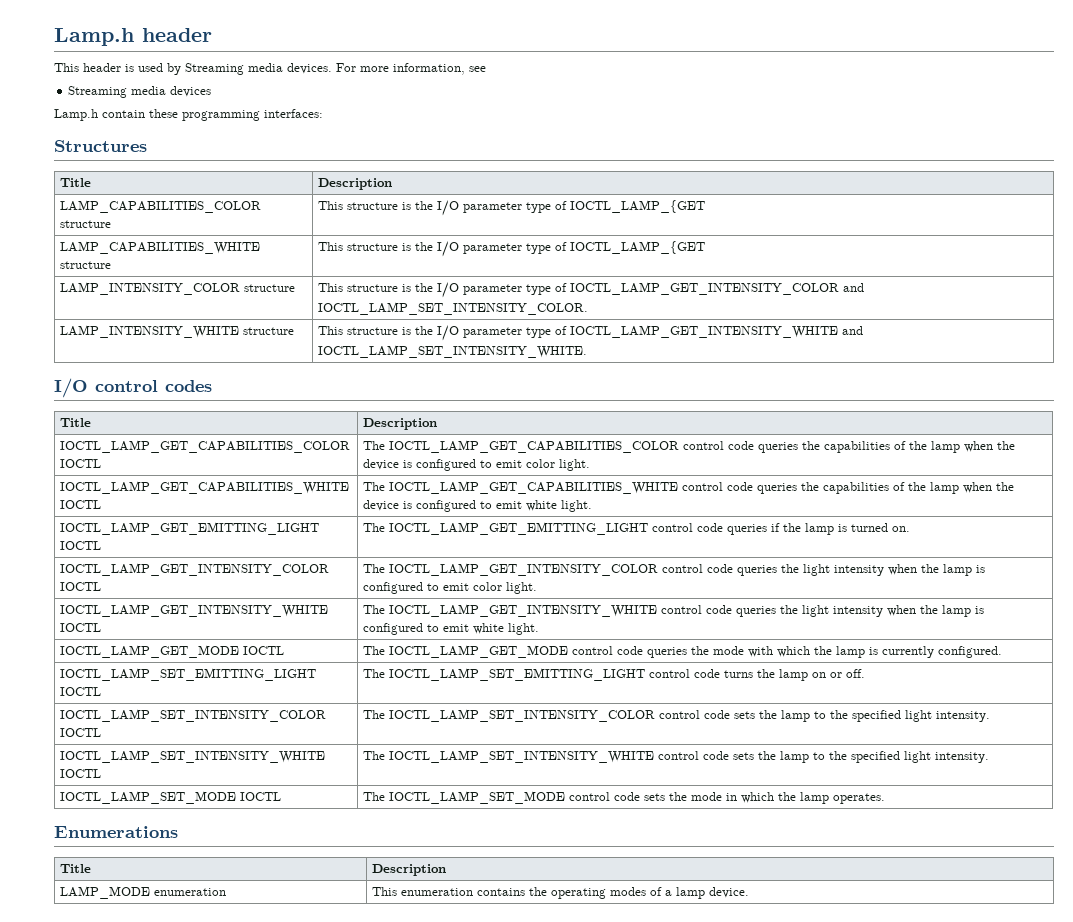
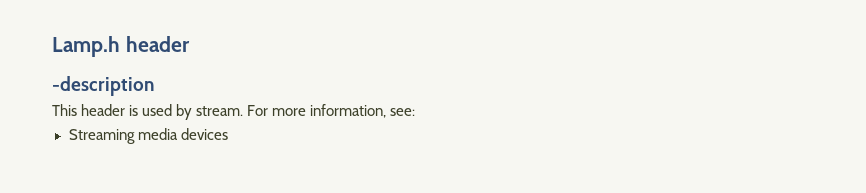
(212, 35) none -> [52,76,154,96] // -description
[185,63,332,75] Streaming media devices. -> [196,106,244,116] stream.
[469,66,486,72] see -> [390,108,416,116] see:
[54,109,323,121] [54,140,147,152] [60,178,92,187] [318,178,393,190] [60,200,262,213] [60,220,112,228] [318,200,706,216] [60,241,261,254] [60,261,112,269] [318,241,706,257] [60,282,296,295] [318,282,865,298] [318,302,589,315] [60,325,295,338] [318,325,864,341] [318,345,588,358] [54,378,212,398] [60,418,92,427] [363,418,438,430] [60,440,351,453] [60,459,102,468] [363,440,1016,453] [363,459,591,471] [60,481,350,494] [60,500,102,509] [363,481,1015,494] [363,500,593,512] [60,522,320,535] [60,541,102,550] [363,522,911,535] [60,563,330,576] [60,582,102,591] [363,563,986,576] [363,582,538,594] [60,604,329,617] [60,623,102,632] [363,604,985,617] [363,623,540,635] [60,645,285,658] [363,645,1003,658] [60,668,317,681] [60,687,102,696] [363,668,866,681] [60,709,327,722] [60,728,102,737] [363,709,991,722] [60,750,326,763] [60,769,102,778] [363,750,990,763] [60,791,282,804] [363,791,886,804] [54,826,178,838] [60,864,92,873] [372,864,447,876] [60,886,227,899] [372,887,750,899] // Lamp.h contain these programming interfaces: // Structures // Title | Description // LAMP_CAPABILITIES_COLOR structure | This structure is the I/O parameter type of IOCTL_LAMP_{GET // LAMP_CAPABILITIES_WHITE structure | This structure is the I/O parameter type of IOCTL_LAMP_{GET // LAMP_INTENSITY_COLOR structure | This structure is the I/O parameter type of IOCTL_LAMP_GET_INTENSITY_COLOR and IOCTL_LAMP_SET_INTENSITY_COLOR. // LAMP_INTENSITY_WHITE structure | This structure is the I/O parameter type of IOCTL_LAMP_GET_INTENSITY_WHITE and IOCTL_LAMP_SET_INTENSITY_WHITE. // I/O control codes // Title | Description // IOCTL_LAMP_GET_CAPABILITIES_COLOR IOCTL | The IOCTL_LAMP_GET_CAPABILITIES_COLOR control code queries the capabilities of the lamp when the device is configured to emit color light. // IOCTL_LAMP_GET_CAPABILITIES_WHITE IOCTL | The IOCTL_LAMP_GET_CAPABILITIES_WHITE control code queries the capabilities of the lamp when the device is configured to emit white light. // IOCTL_LAMP_GET_EMITTING_LIGHT IOCTL | The IOCTL_LAMP_GET_EMITTING_LIGHT control code queries if the lamp is turned on. // IOCTL_LAMP_GET_INTENSITY_COLOR IOCTL | The IOCTL_LAMP_GET_INTENSITY_COLOR control code queries the light intensity when the lamp is configured to emit color light. // IOCTL_LAMP_GET_INTENSITY_WHITE IOCTL | The IOCTL_LAMP_GET_INTENSITY_WHITE control code queries the light intensity when the lamp is configured to emit white light. // IOCTL_LAMP_GET_MODE IOCTL | The IOCTL_LAMP_GET_MODE control code queries the mode with which the lamp is currently configured. // IOCTL_LAMP_SET_EMITTING_LIGHT IOCTL | The IOCTL_LAMP_SET_EMITTING_LIGHT control code turns the lamp on or off. // IOCTL_LAMP_SET_INTENSITY_COLOR IOCTL | The IOCTL_LAMP_SET_INTENSITY_COLOR control code sets the lamp to the specified light intensity. // IOCTL_LAMP_SET_INTENSITY_WHITE IOCTL | The IOCTL_LAMP_SET_INTENSITY_WHITE control code sets the lamp to the specified light intensity. // IOCTL_LAMP_SET_MODE IOCTL | The IOCTL_LAMP_SET_MODE control code sets the mode in which the lamp operates. // Enumerations // Title | Description // LAMP_MODE enumeration | This enumeration contains the operating modes of a lamp device. -> (228, 134) none

